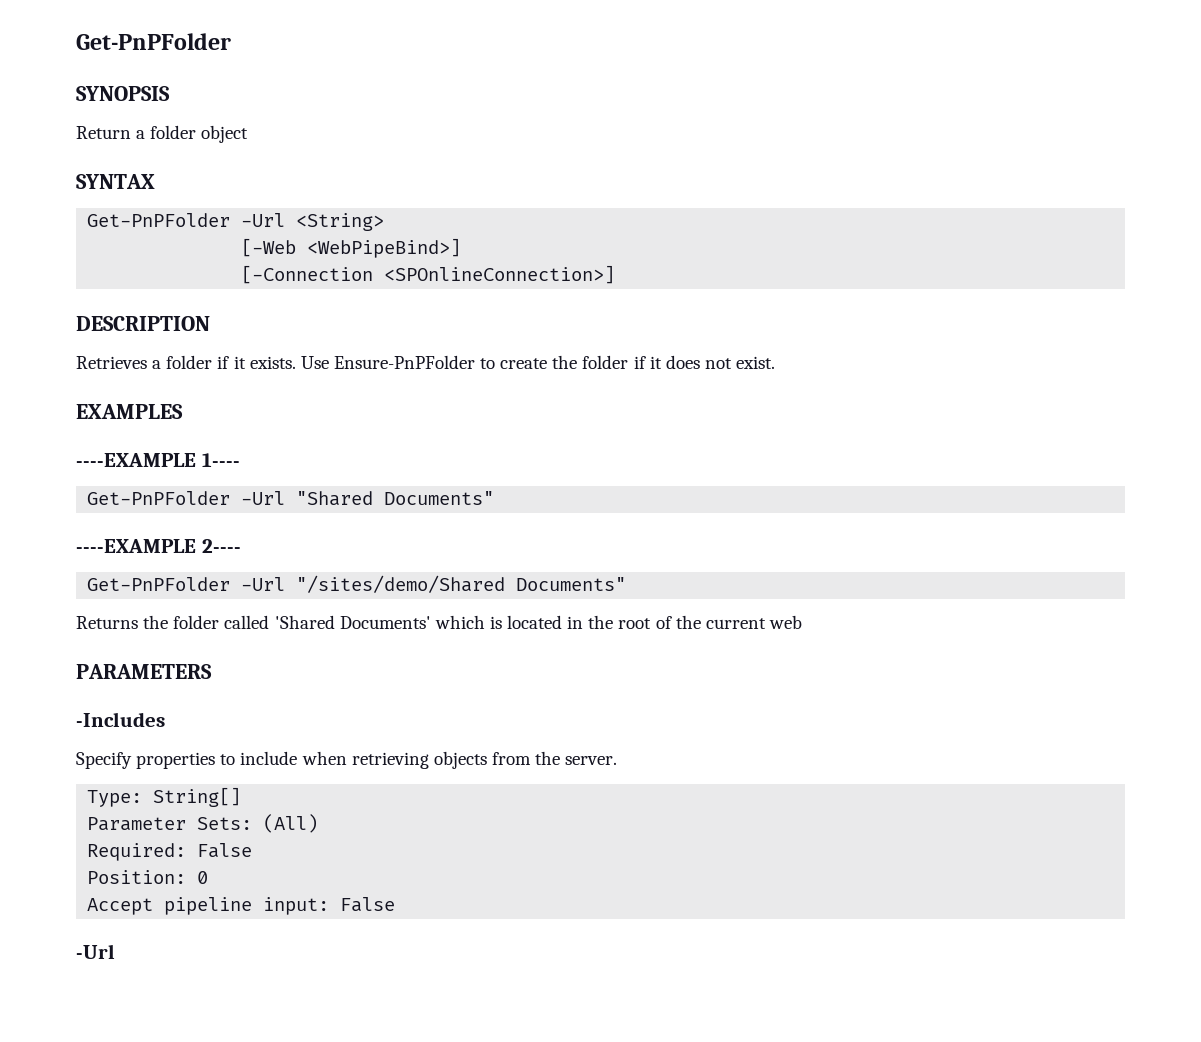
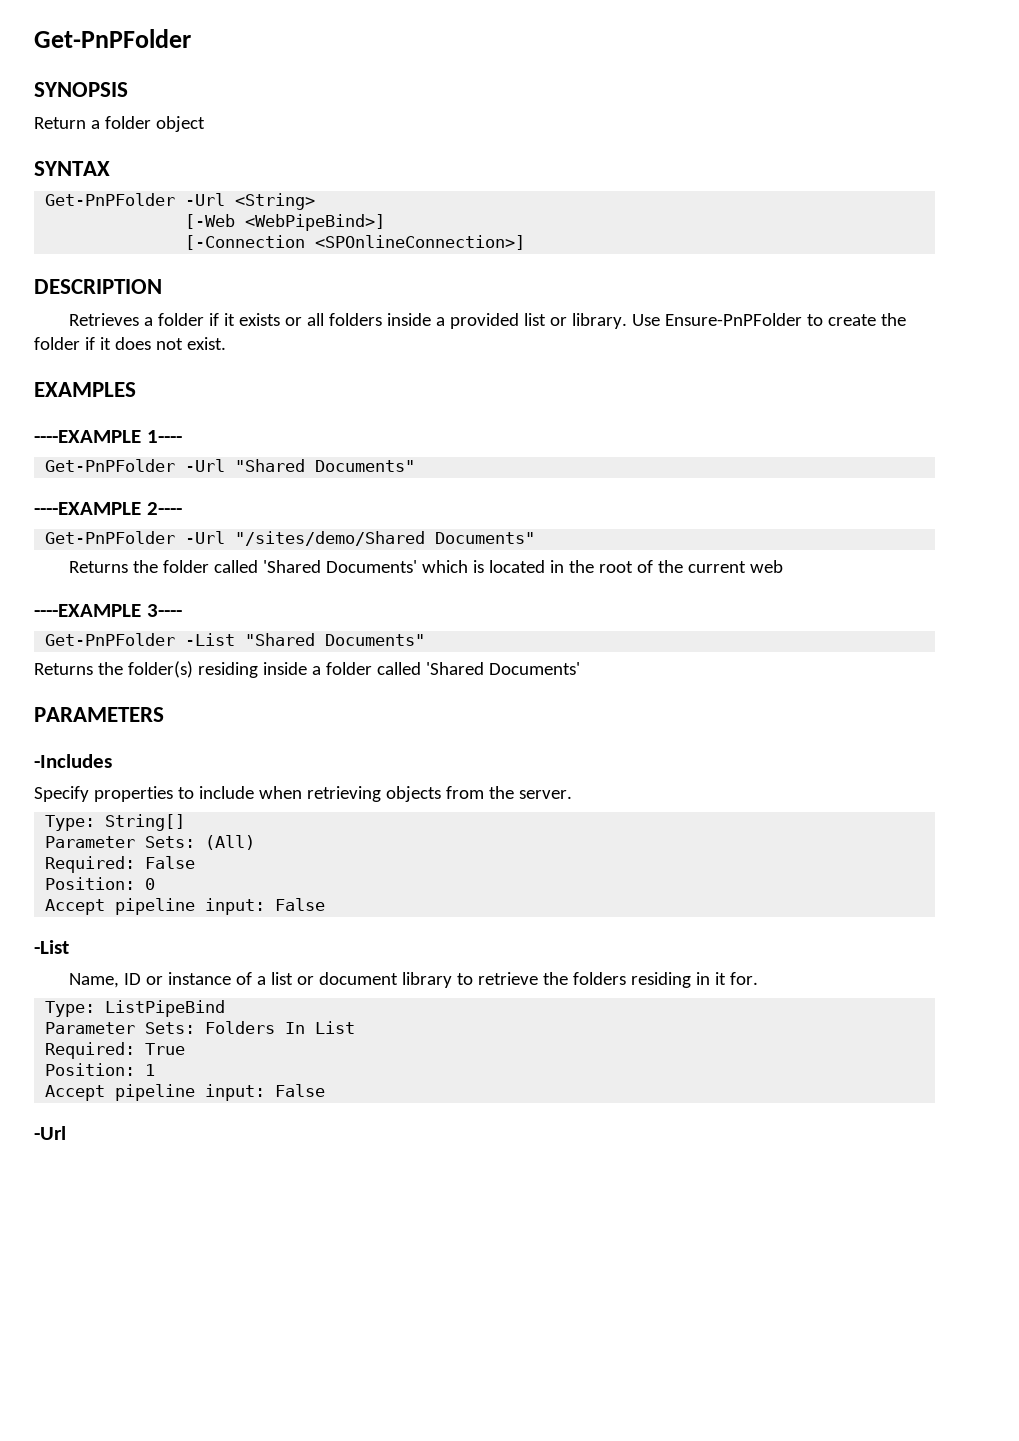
[249,356,296,369] exists. -> [238,313,627,329] exists or all folders inside a provided list or library.
(802, 622) none -> [34,604,182,617] [45,633,426,646] [34,661,580,678] // ----EXAMPLE 3---- // Get-PnPFolder -List "Shared Documents" // Returns the folder(s) residing inside a folder called 'Shared Documents'
(396, 904) none -> [34,940,69,954] [68,972,758,988] [45,1000,226,1017] [45,1021,356,1034] [45,1042,186,1059] [45,1063,156,1076] [45,1084,326,1101] // -List // Name, ID or instance of a list or document library to retrieve the folders residing in it for. // Type: ListPipeBind // Parameter Sets: Folders In List // Required: True // Position: 1 // Accept pipeline input: False

